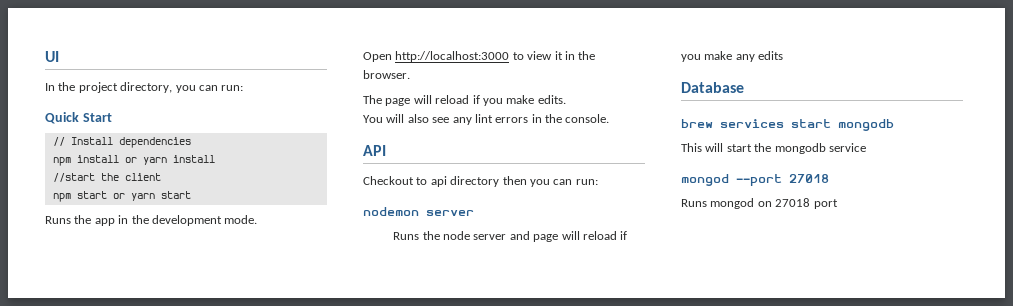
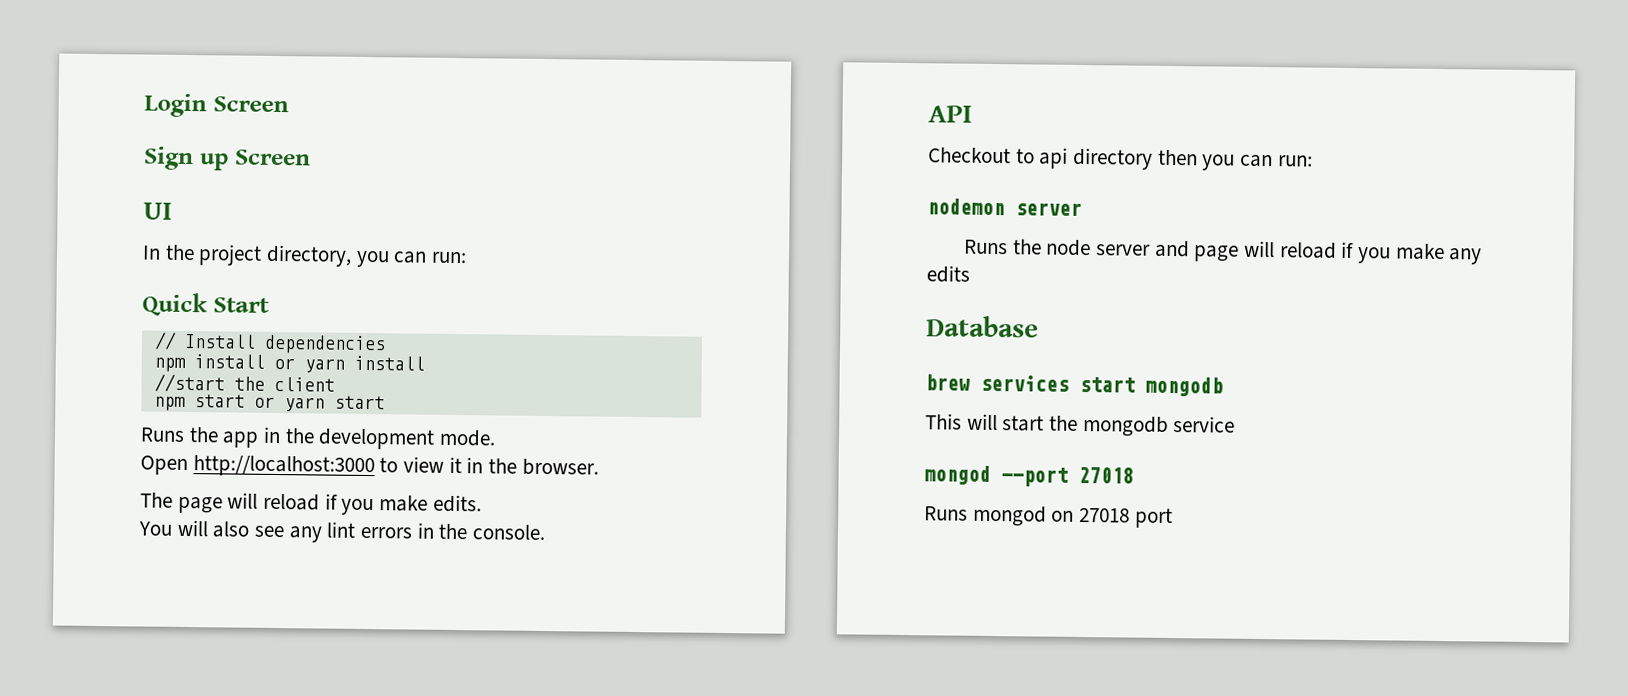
(45, 56) none -> [144,93,289,118] [143,146,311,171] Login Screen // Sign up Screen //

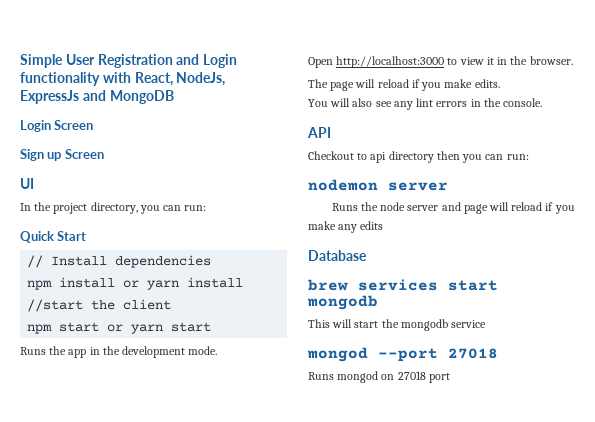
(144, 105) none -> [20,54,238,68] [20,72,226,86] [20,90,174,104] Simple User Registration and Login functionality with React, NodeJs, ExpressJs and MongoDB //

